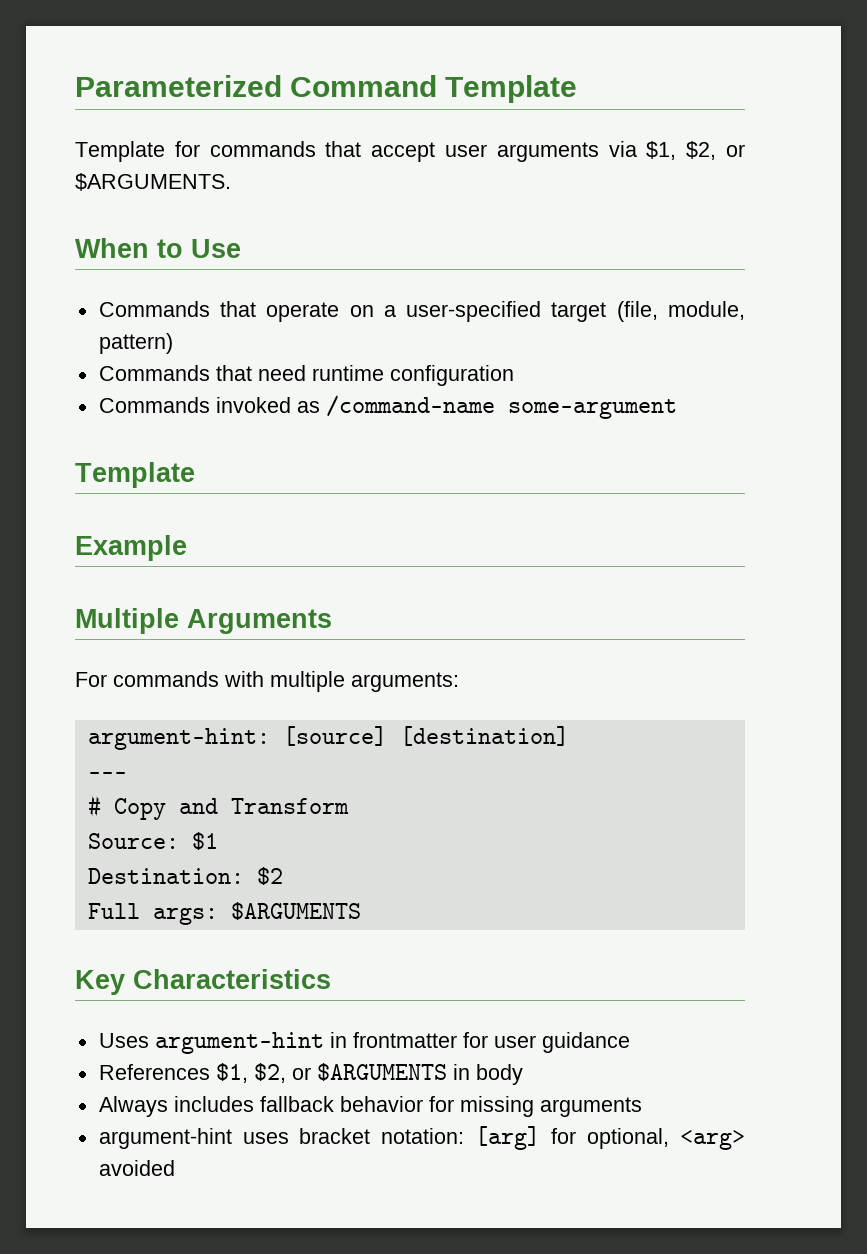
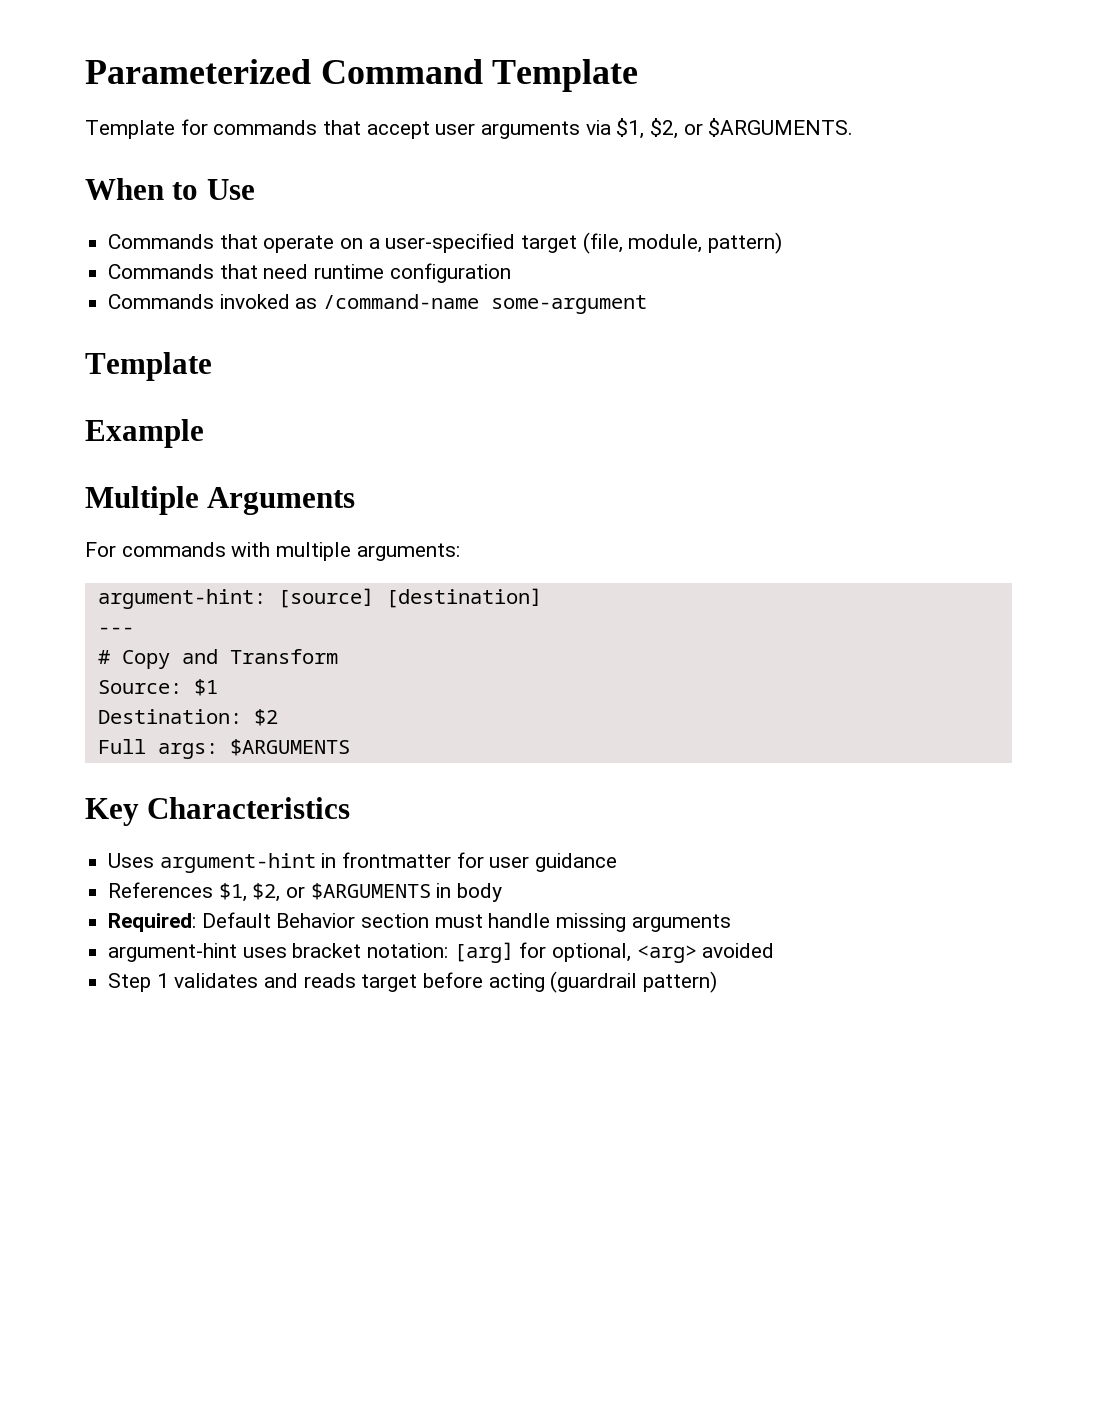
[98,1096,454,1117] Always includes fallback behavior for -> [108,912,551,932] Required: Default Behavior section must handle
(175, 1168) none -> [108,971,718,993] // Step 1 validates and reads target before acting (guardrail pattern)

